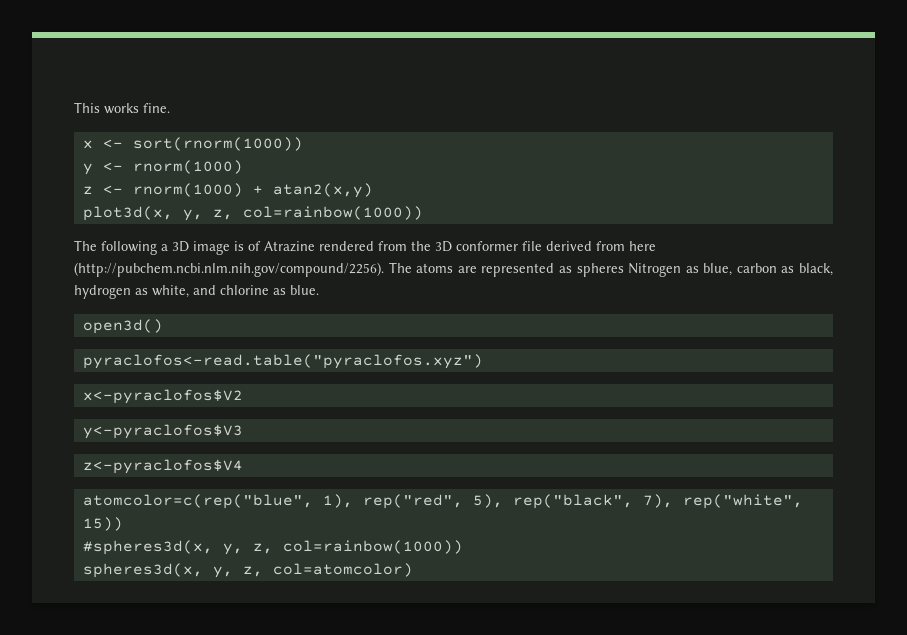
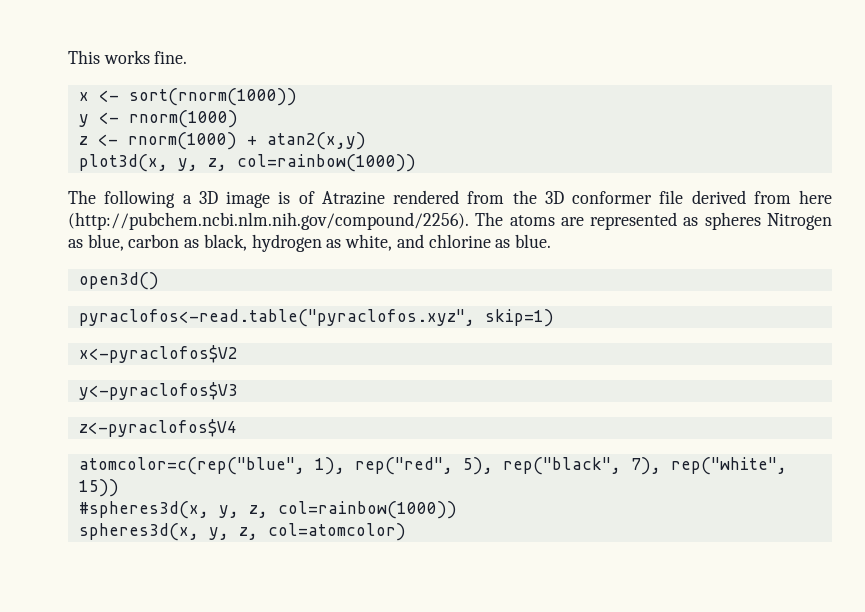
[82,354,483,369] pyraclofos<-read.table("pyraclofos.xyz") -> [78,309,554,327] pyraclofos<-read.table("pyraclofos.xyz", skip=1)

